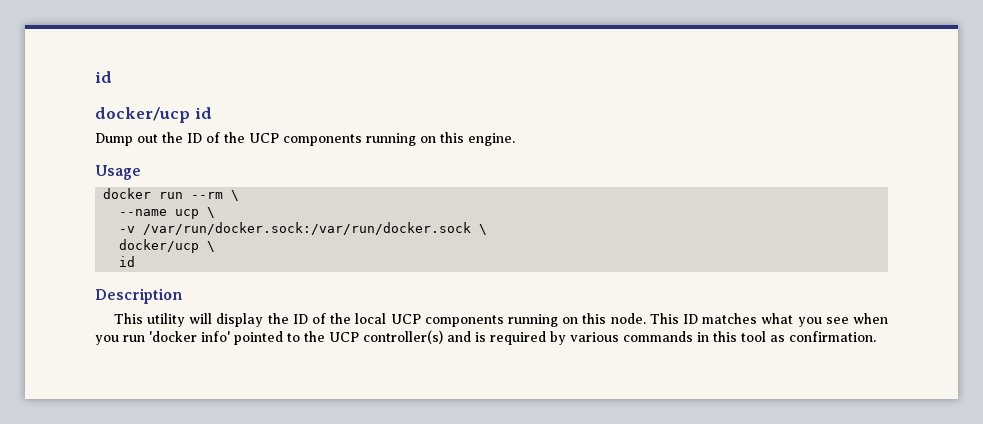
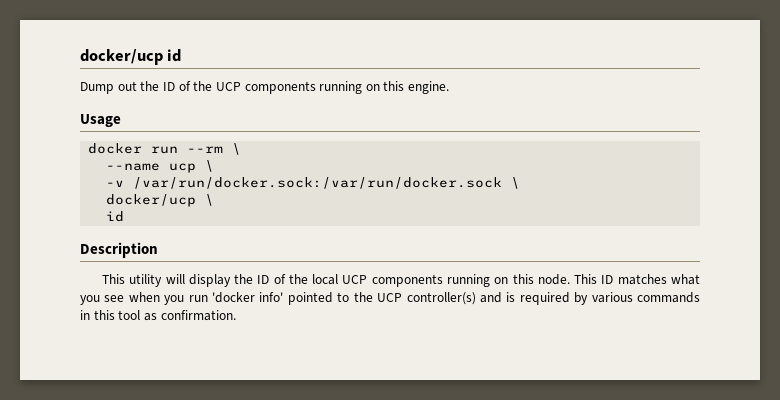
[95,71,112,83] id // -> (80, 57) none

